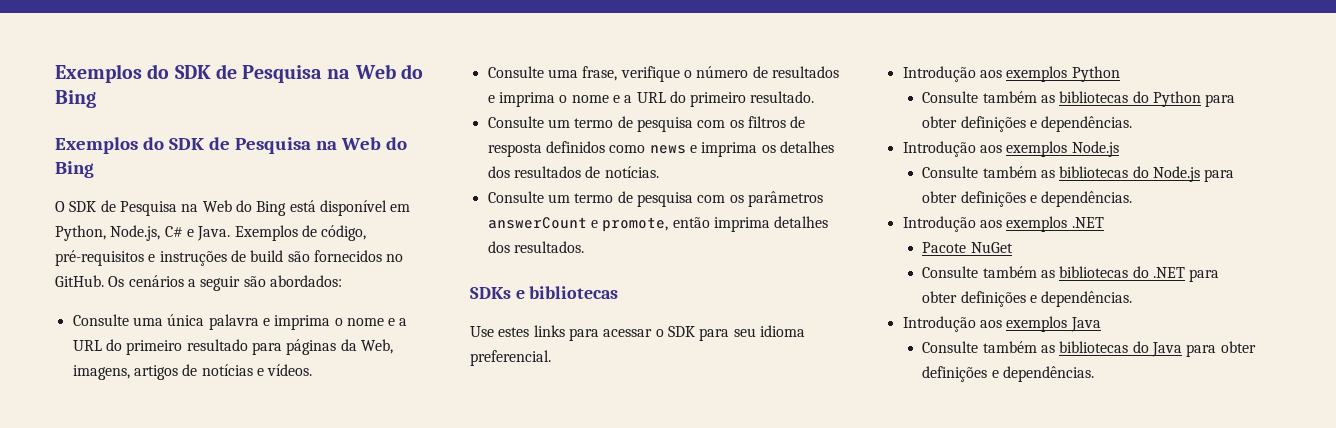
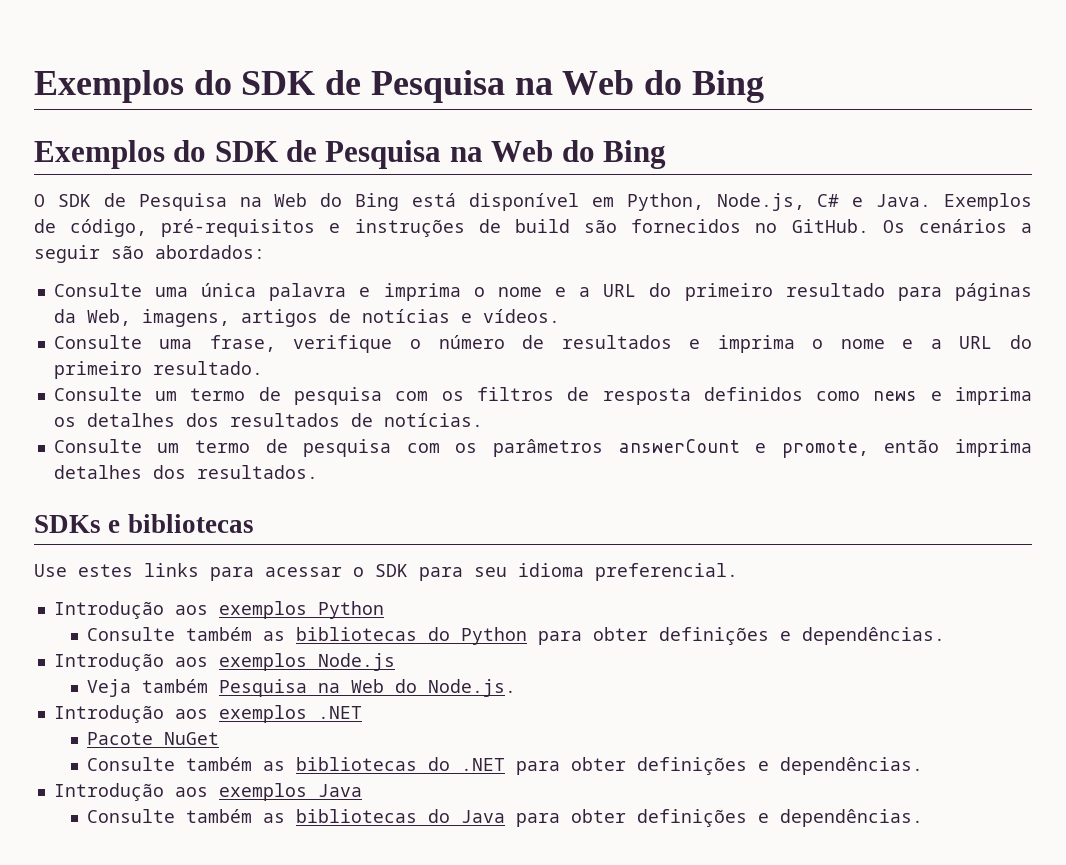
[922,166,1235,182] [922,191,1133,207] Consulte também as bibliotecas do Node.js para obter definições e dependências. -> [87,679,517,697] Veja também Pesquisa na Web do Node.js.

